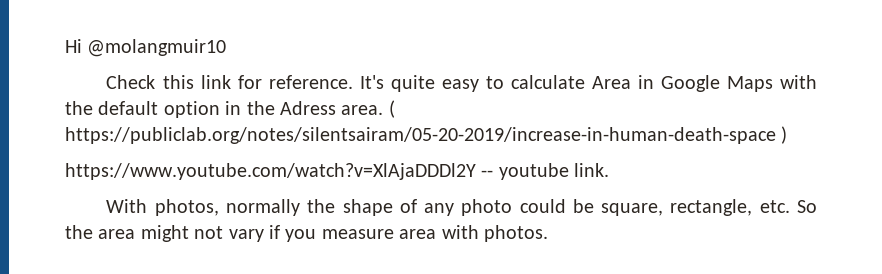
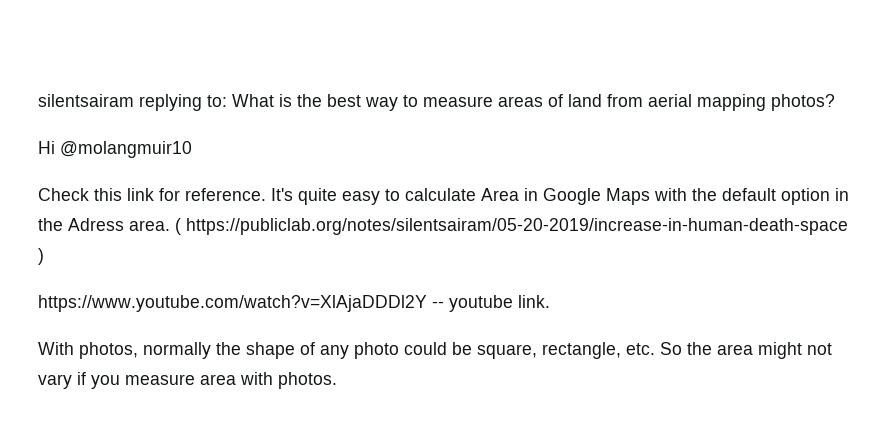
(65, 46) none -> [38,94,835,111] silentsairam replying to: What is the best way to measure areas of land from aerial mapping photos? //

